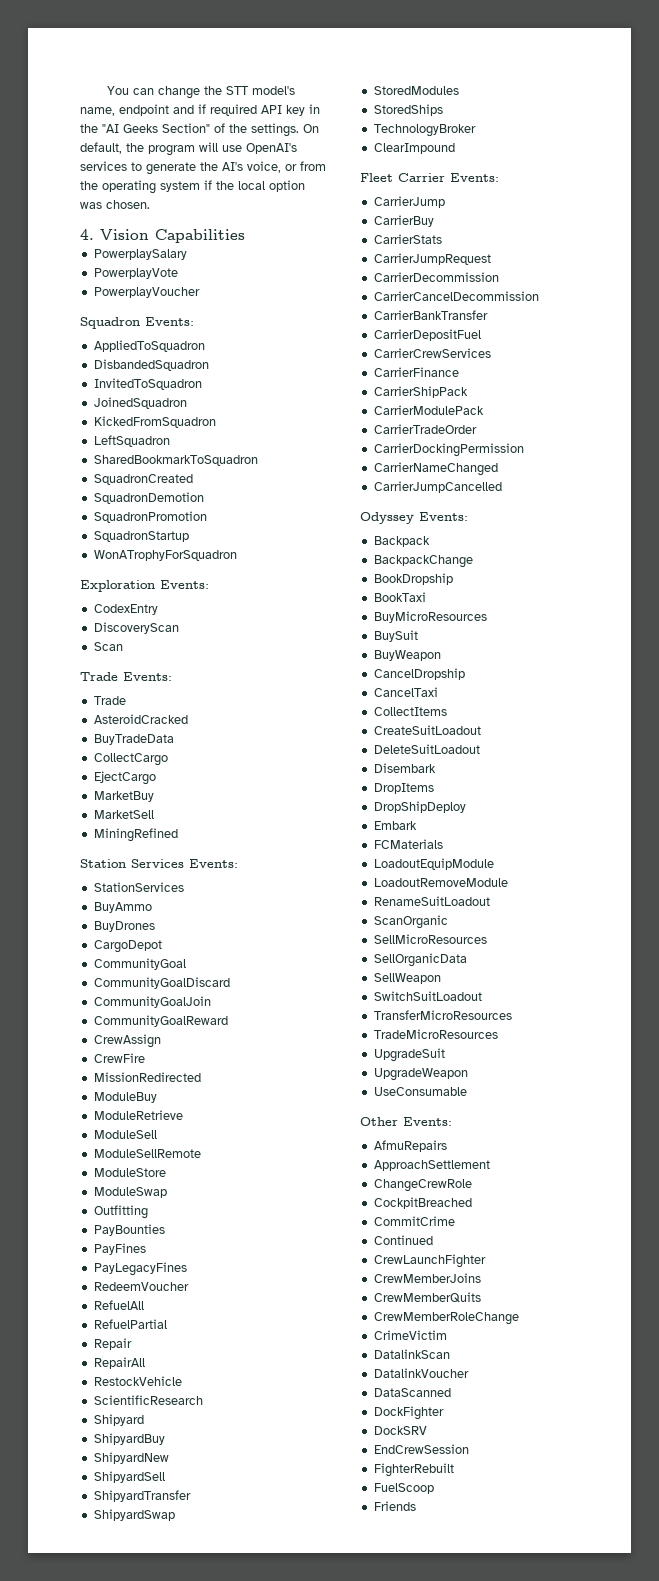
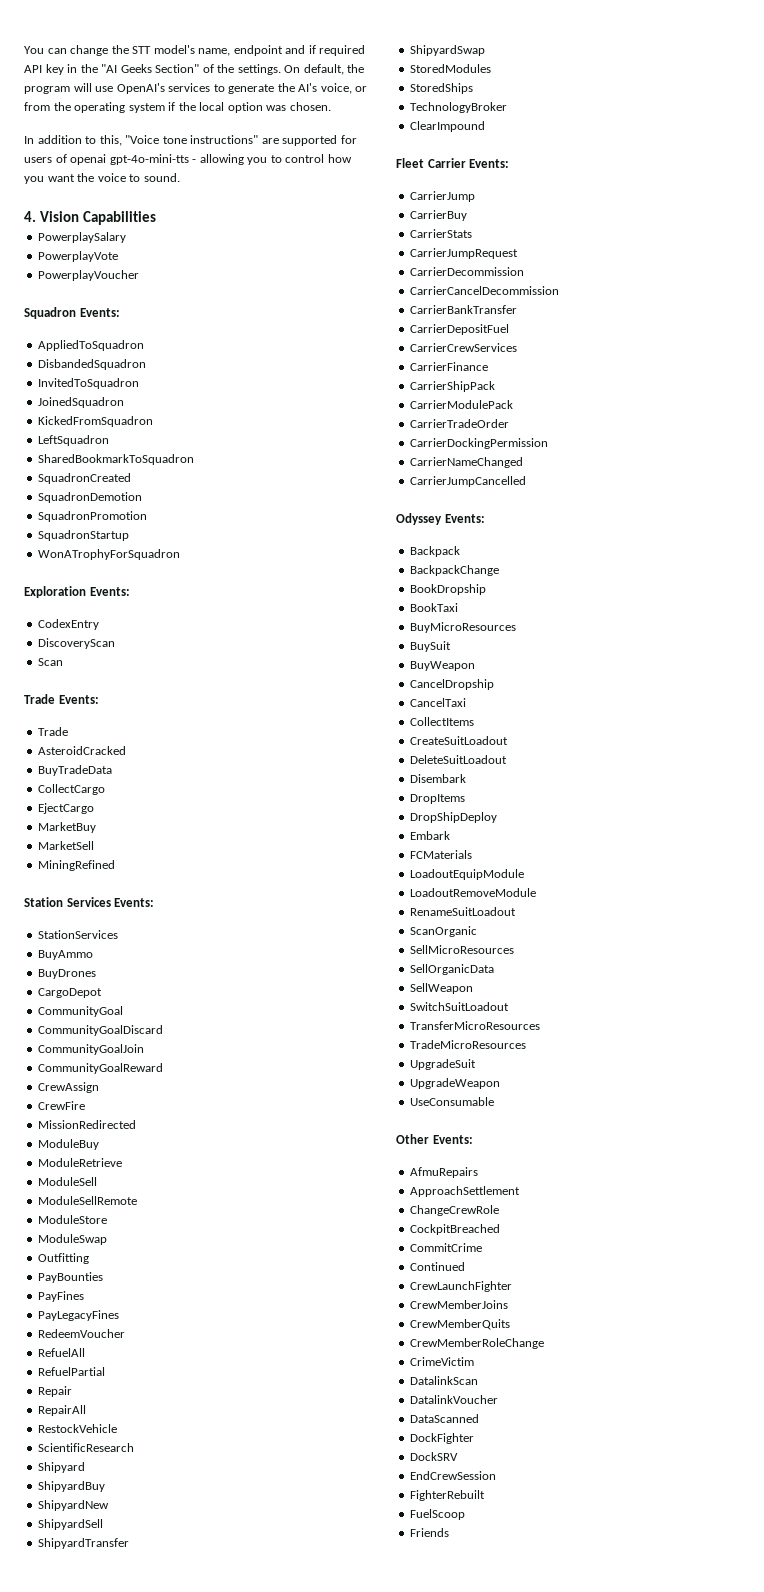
(150, 204) none -> [24,135,357,146] [24,154,352,165] [24,173,180,184] // In addition to this, "Voice tone instructions" are supported for users of openai gpt-4o-mini-tts - allowing you to control how you want the voice to sound.

